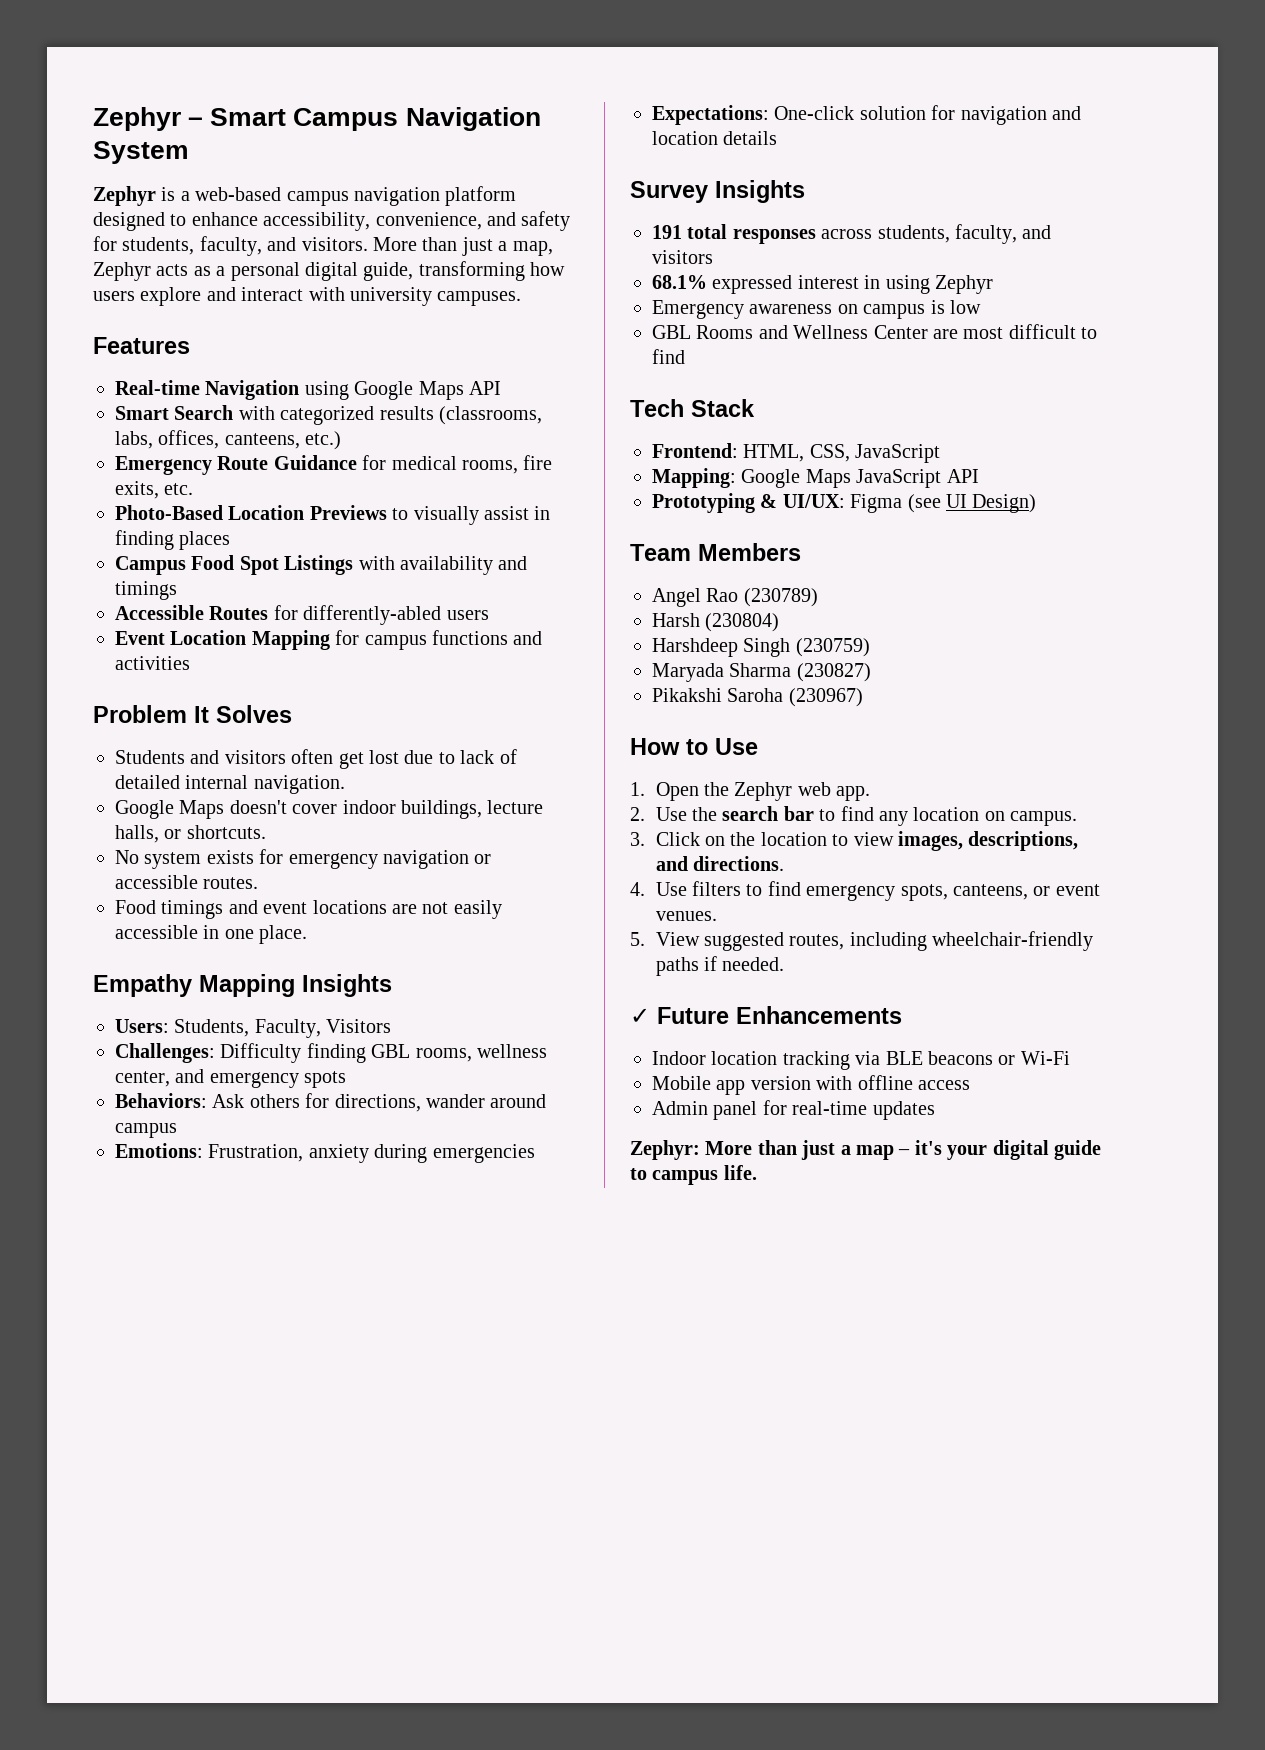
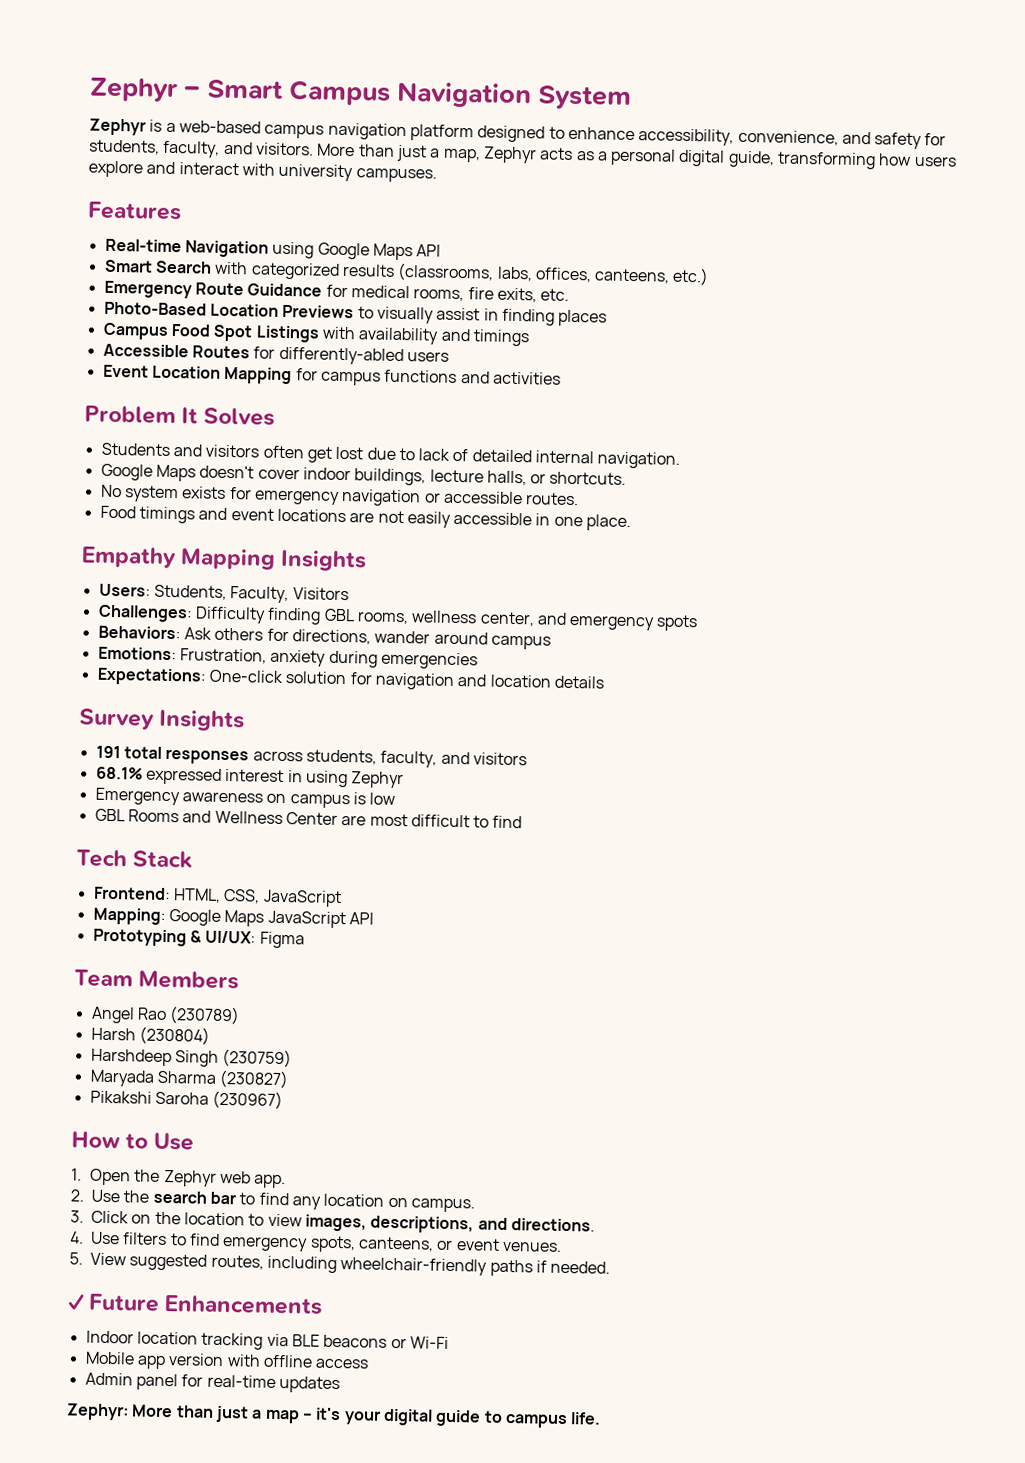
[907,494,1037,513] (see UI Design) -> (305, 940) none

